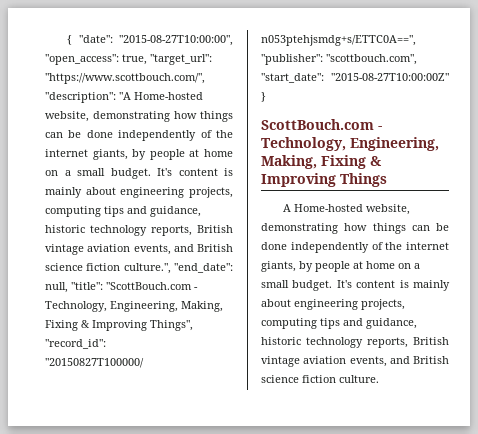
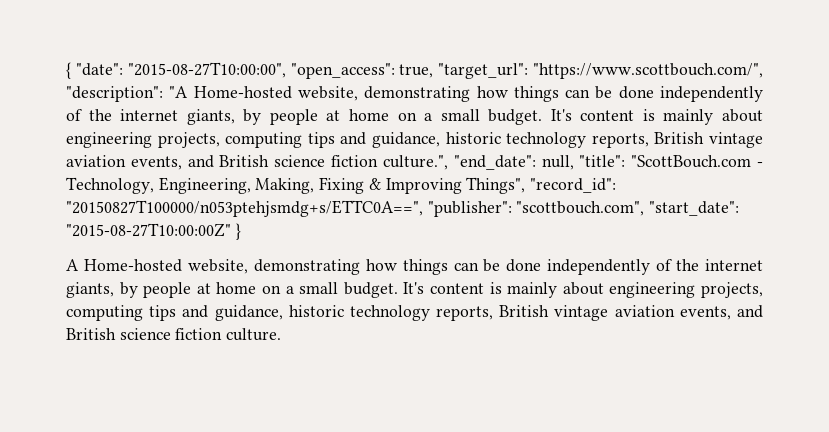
[261,119,382,130] [261,137,439,151] [261,155,382,169] [261,173,387,187] // ScottBouch.com - Technology, Engineering, Making, Fixing & Improving Things -> (241, 231) none

